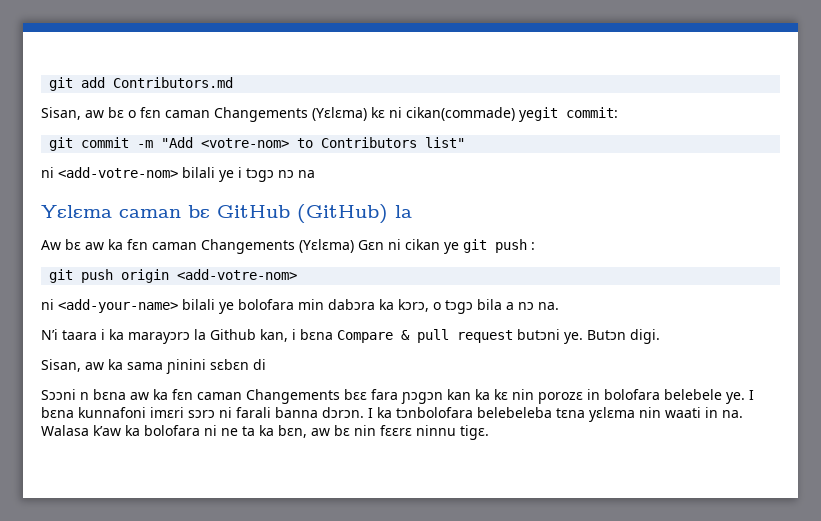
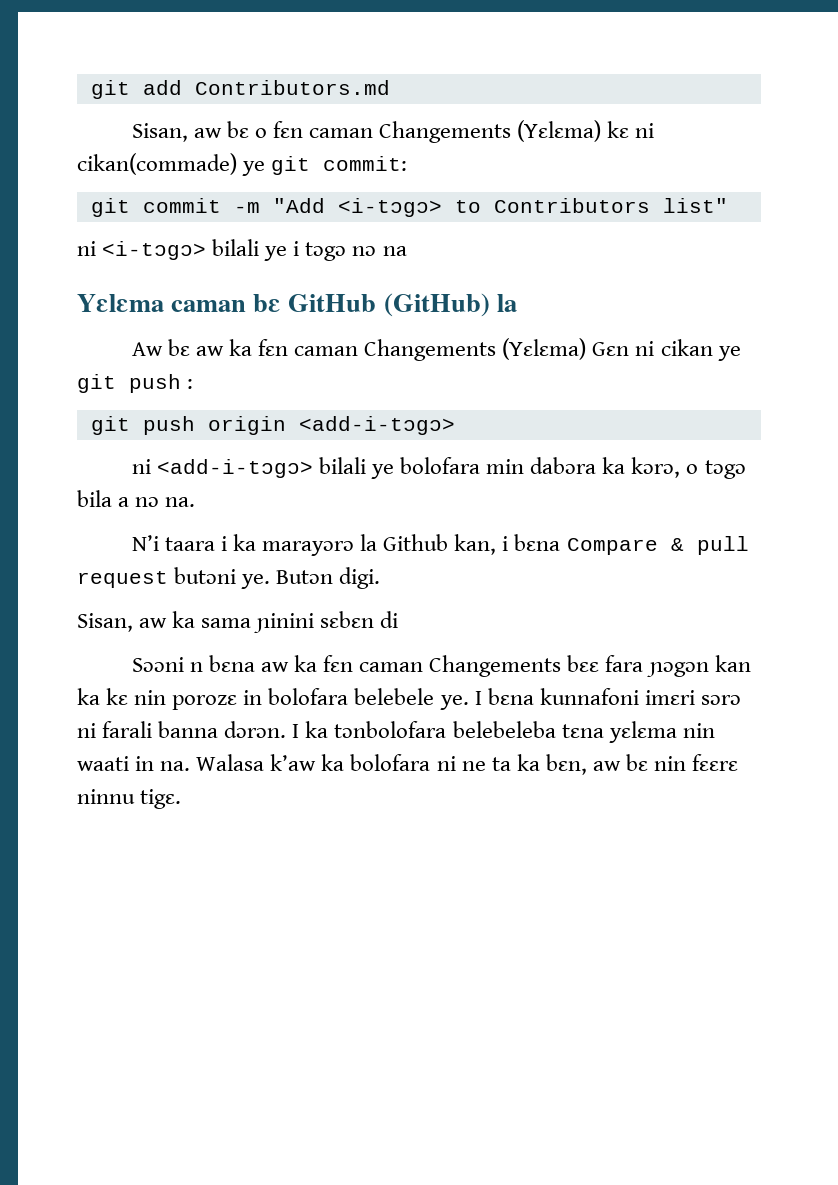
[519,107,558,122] yegit -> [242,156,311,176] ye git
[201,138,290,148] <votre-nom> -> [337,198,442,217] <i-tɔgɔ>
[58,167,178,178] <add-votre-nom> -> [102,241,207,260] <i-tɔgɔ>
[177,269,298,280] [41,299,178,313] <add-votre-nom> // ni <add-your-name> -> [298,416,455,435] [131,459,313,478] <add-i-tɔgɔ> // ni <add-i-tɔgɔ>

